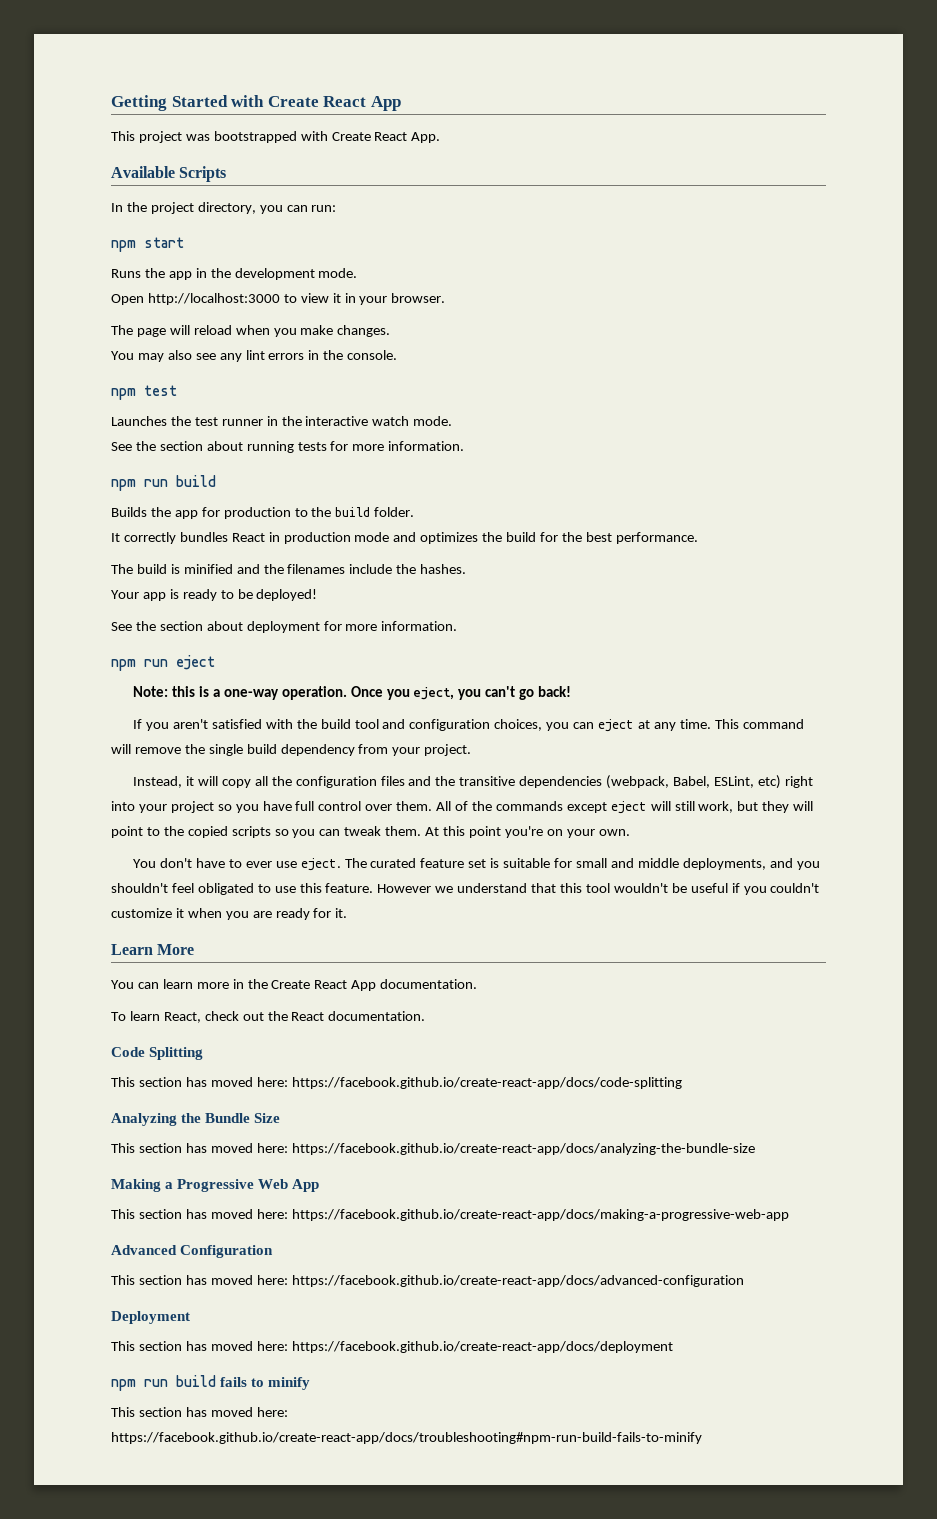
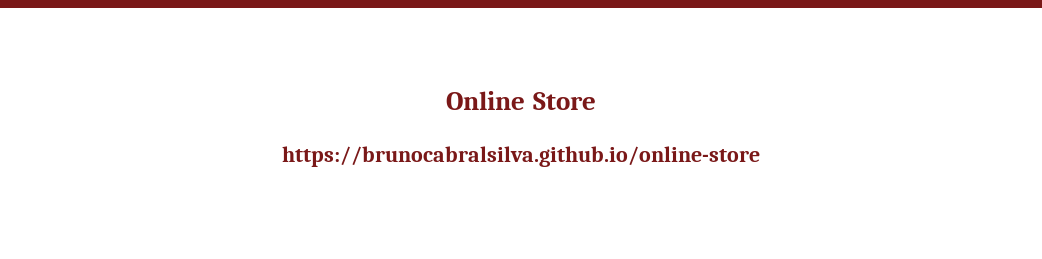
[111,95,401,111] [111,131,441,143] [111,166,227,182] [111,202,337,214] [111,237,184,252] [111,268,358,280] [111,293,446,305] [111,325,391,337] [111,350,398,362] [111,385,177,400] [111,416,453,426] [111,441,465,453] [111,475,216,491] [111,507,415,519] [111,532,698,544] [111,564,467,574] [111,589,318,601] [111,621,458,633] [111,655,215,671] [133,686,572,700] [133,719,804,732] [111,744,472,756] [133,775,813,789] [111,801,814,814] [111,826,630,838] [133,858,820,871] [111,883,820,895] [111,908,348,920] [111,944,195,955] [111,979,478,991] [111,1011,426,1023] [111,1047,204,1060] [111,1077,682,1089] [111,1113,281,1126] [111,1143,755,1155] [111,1179,320,1192] [111,1209,789,1221] [111,1245,274,1258] [111,1275,744,1287] [111,1311,190,1324] [111,1341,673,1353] [111,1375,311,1391] [111,1407,288,1417] [111,1432,702,1444] Getting Started with Create React App // This project was bootstrapped with Create React App. // Available Scripts // In the project directory, you can run: // npm start // Runs the app in the development mode. // Open http://localhost:3000 to view it in your browser. // The page will reload when you make changes. // You may also see any lint errors in the console. // npm test // Launches the test runner in the interactive watch mode. // See the section about running tests for more information. // npm run build // Builds the app for production to the build folder. // It correctly bundles React in production mode and optimizes the build for the best performance. // The build is minified and the filenames include the hashes. // Your app is ready to be deployed! // See the section about deployment for more information. // npm run eject // Note: this is a one-way operation. Once you eject, you can't go back! // If you aren't satisfied with the build tool and configuration choices, you can eject at any time. This command will remove the single build dependency from your project. // Instead, it will copy all the configuration files and the transitive dependencies (webpack, Babel, ESLint, etc) right into your project so you have full control over them. All of the commands except eject will still work, but they will point to the copied scripts so you can tweak them. At this point you're on your own. // You don't have to ever use eject. The curated feature set is suitable for small and middle deployments, and you shouldn't feel obligated to use this feature. However we understand that this tool wouldn't be useful if you couldn't customize it when you are ready for it. // Learn More // You can learn more in the Create React App documentation. // To learn React, check out the React documentation. // Code Splitting // This section has moved here: https://facebook.github.io/create-react-app/docs/code-splitting // Analyzing the Bundle Size // This section has moved here: https://facebook.github.io/create-react-app/docs/analyzing-the-bundle-size // Making a Progressive Web App // This section has moved here: https://facebook.github.io/create-react-app/docs/making-a-progressive-web-app // Advanced Configuration // This section has moved here: https://facebook.github.io/create-react-app/docs/advanced-configuration // Deployment // This section has moved here: https://facebook.github.io/create-react-app/docs/deployment // npm run build fails to minify // This section has moved here: https://facebook.github.io/create-react-app/docs/troubleshooting#npm-run-build-fails-to-minify -> [446,91,596,110] [282,146,760,167] Online Store // https://brunocabralsilva.github.io/online-store

